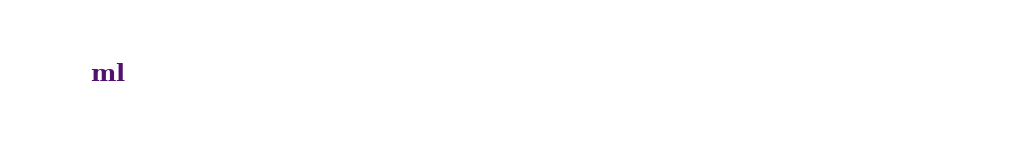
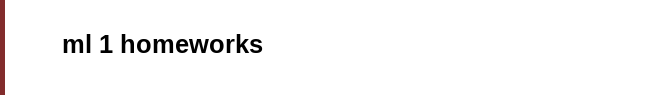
(125, 72) none -> [99,34,263,53] 1 homeworks

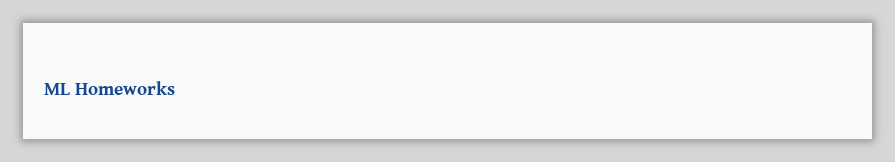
[62,34,263,53] ml 1 homeworks -> [44,81,175,95] ML Homeworks

